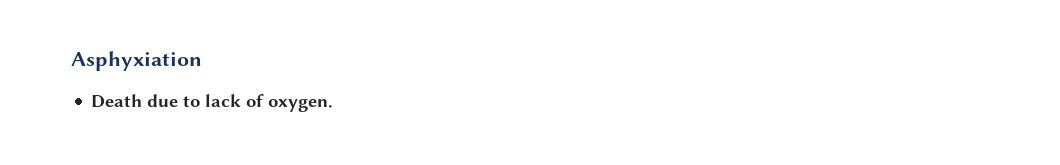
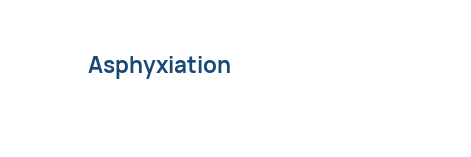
[91,94,334,112] // Death due to lack of oxygen. -> (231, 67) none

